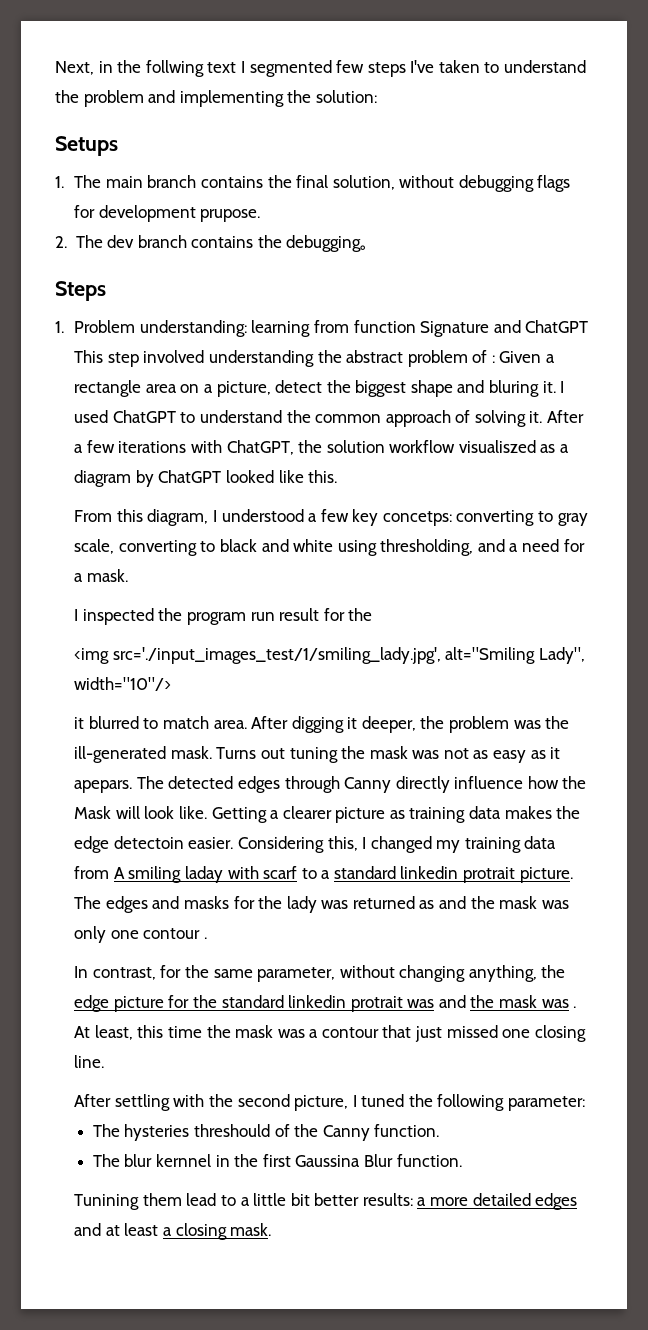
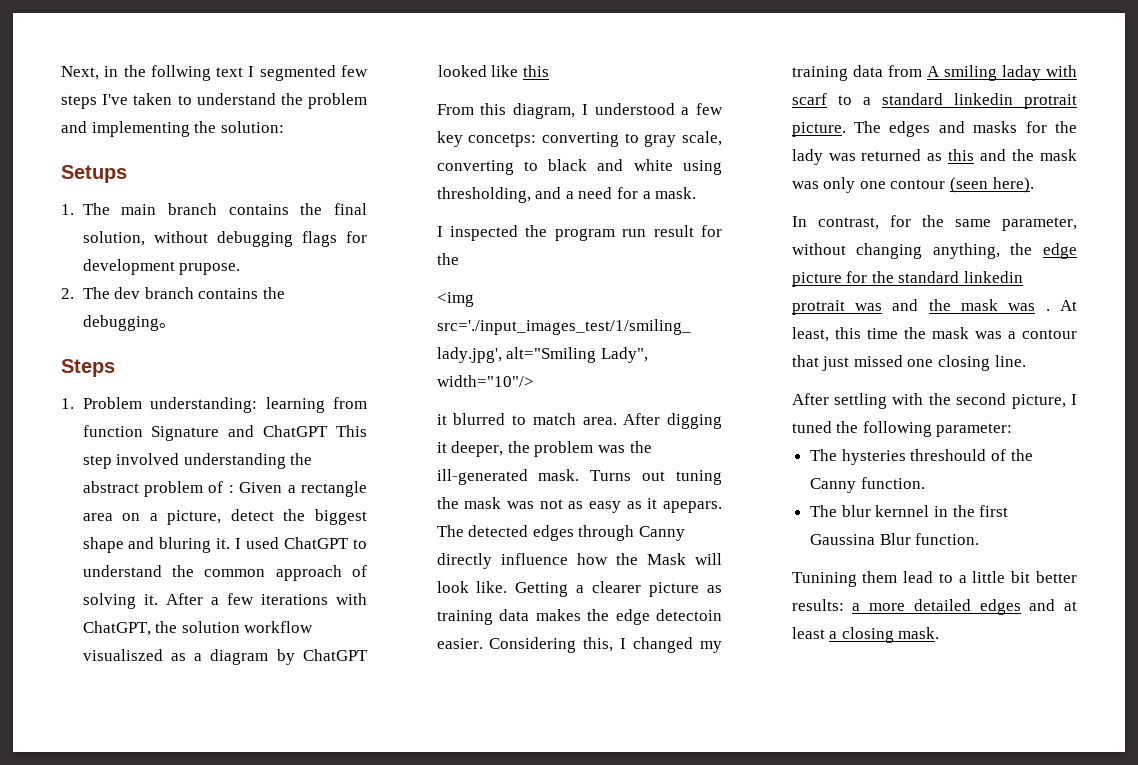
[308,470,338,483] this. -> [522,65,549,77] this
(435, 904) none -> [948,149,975,161] this
[203,937,207,939] . -> [949,177,1034,193] (seen here).

